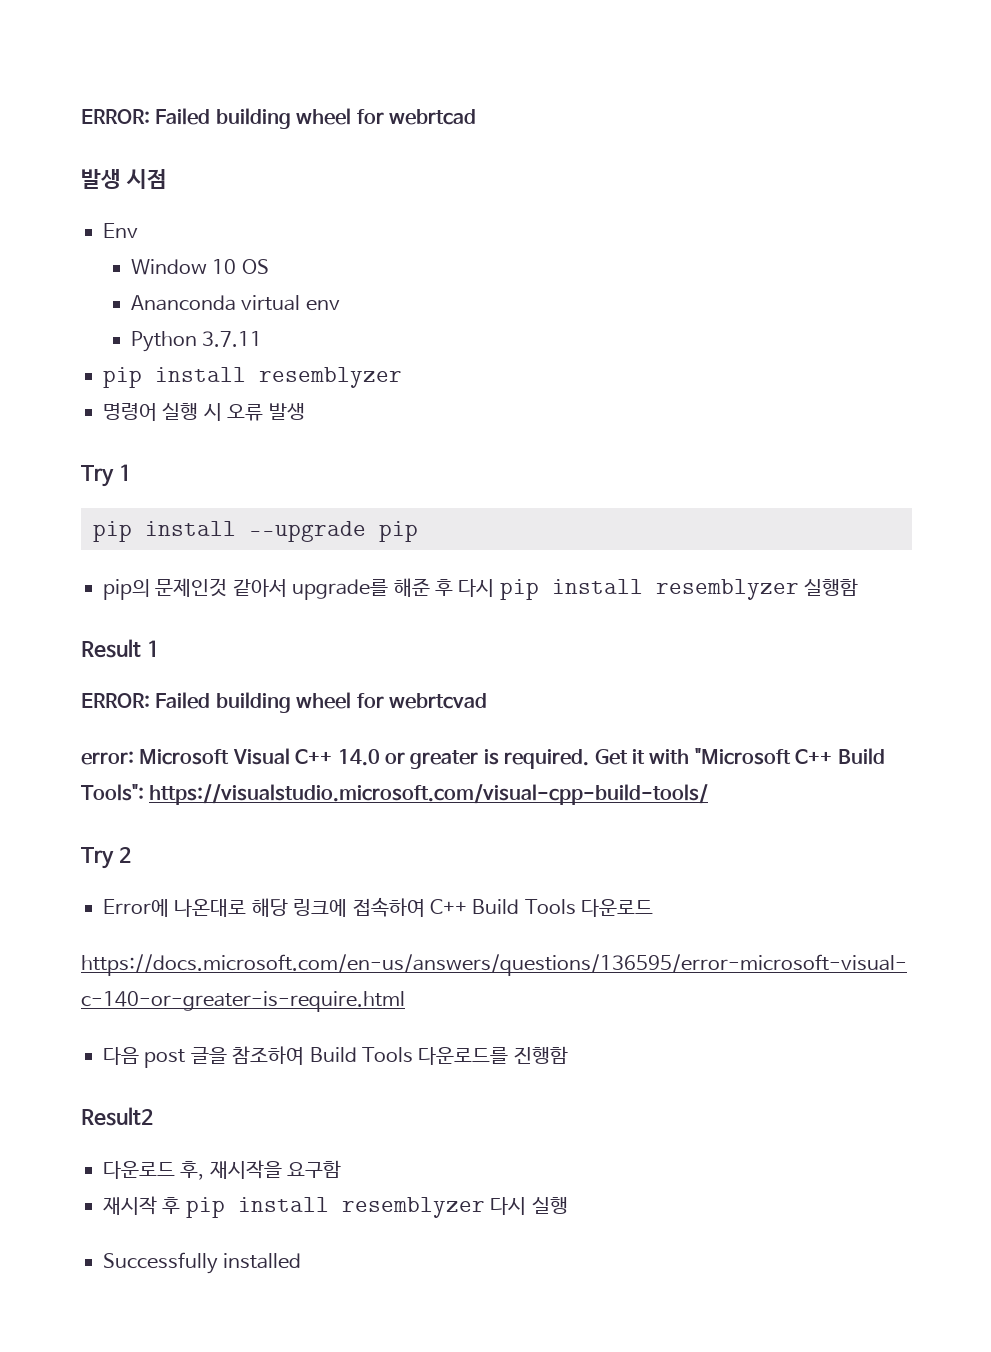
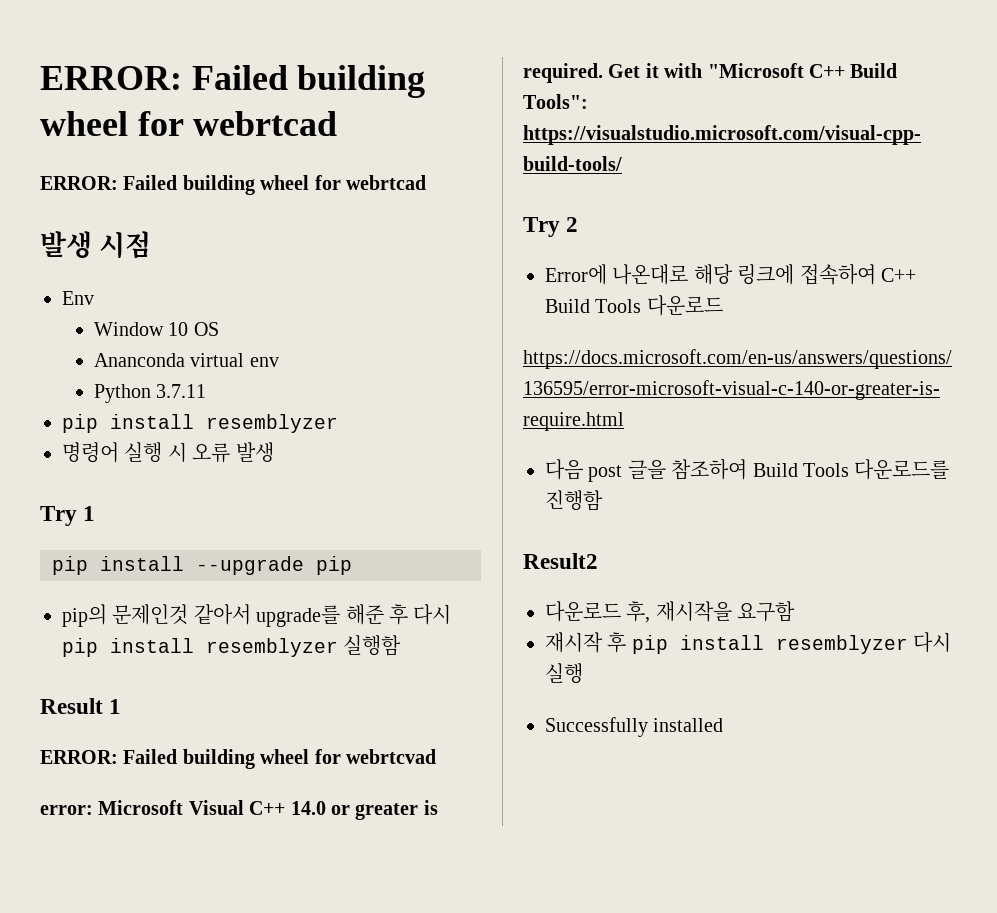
[81,108,476,129] ERROR: Failed building wheel for webrtcad -> [40,65,426,98] [40,111,338,136] [40,175,426,195] ERROR: Failed building wheel for webrtcad // ERROR: Failed building wheel for webrtcad

